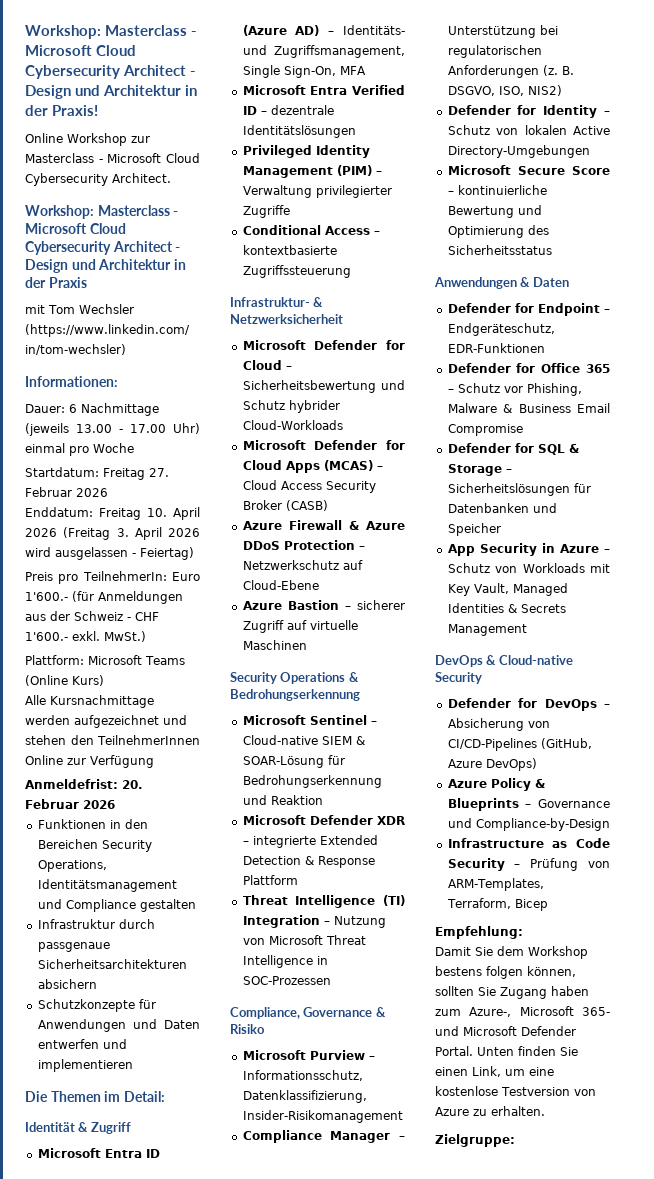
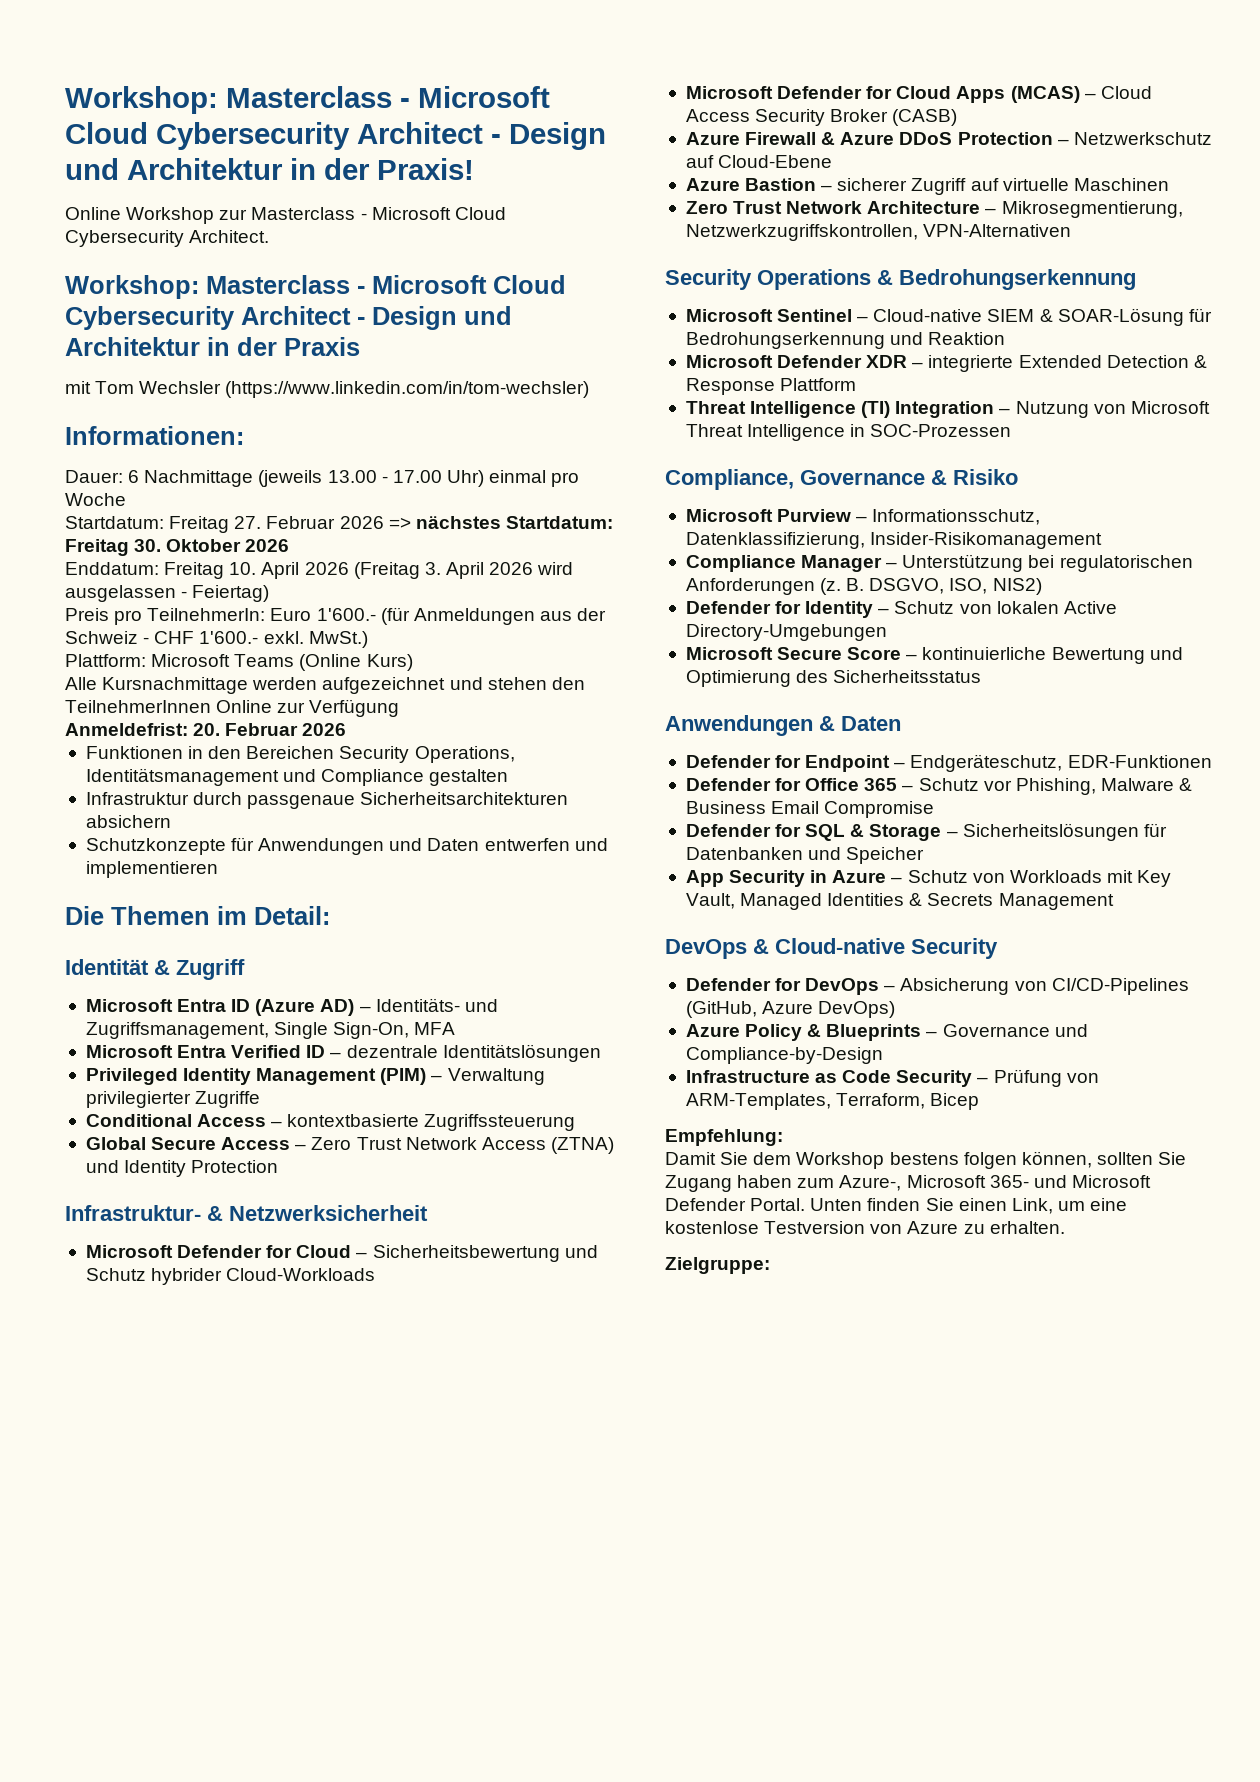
(108, 492) none -> [388,516,613,529] [65,539,290,556] => nächstes Startdatum: Freitag 30. Oktober 2026
(351, 271) none -> [85,1137,614,1154] [85,1160,279,1177] // Global Secure Access – Zero Trust Network Access (ZTNA) und Identity Protection
(307, 645) none -> [685,201,1183,218] [685,224,1072,241] // Zero Trust Network Architecture – Mikrosegmentierung, Netzwerkzugriffskontrollen, VPN-Alternativen

